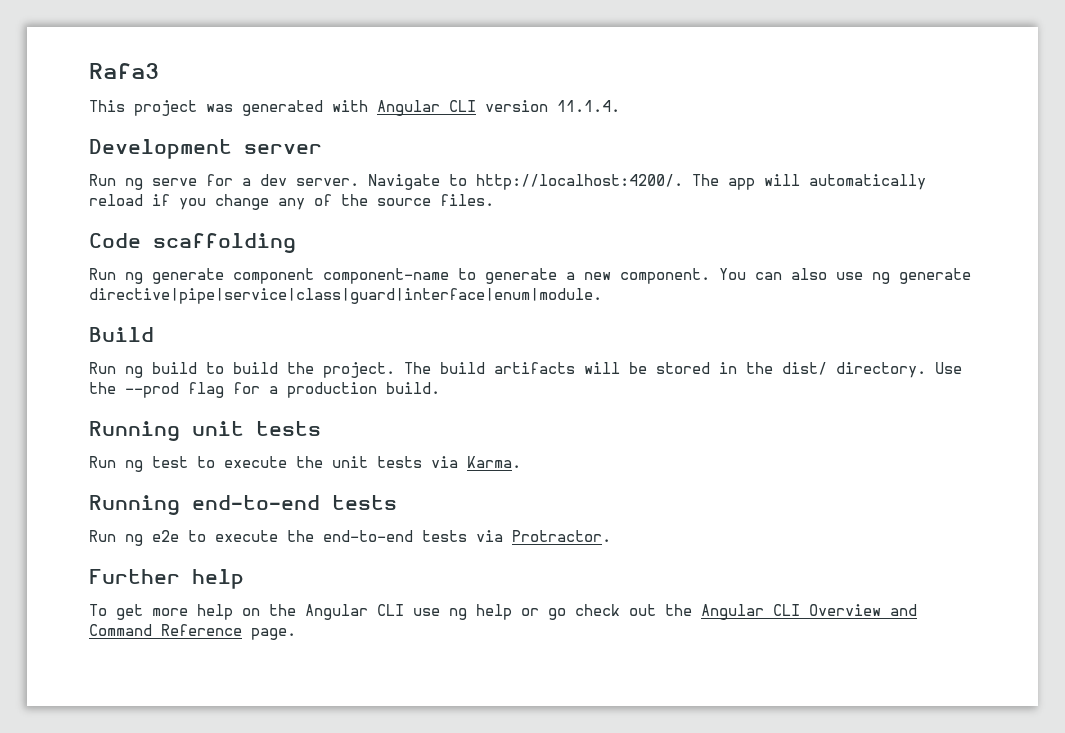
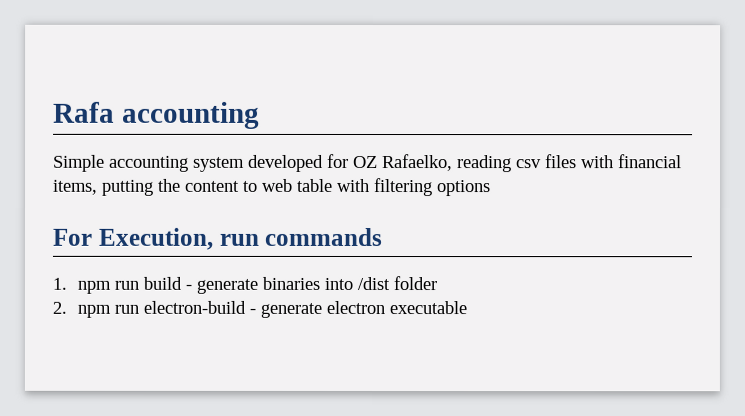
[89,63,159,79] [89,100,620,116] [89,139,322,159] [89,174,926,190] [89,194,494,210] [89,233,296,253] [89,268,971,284] [89,288,602,304] [89,327,154,342] [89,362,962,378] [89,382,440,398] [89,421,321,441] [89,456,521,472] [89,495,397,515] [89,530,611,546] [89,569,244,589] [89,604,917,620] [89,624,296,640] Rafa3 // This project was generated with Angular CLI version 11.1.4. // Development server // Run ng serve for a dev server. Navigate to http://localhost:4200/. The app will automatically reload if you change any of the source files. // Code scaffolding // Run ng generate component component-name to generate a new component. You can also use ng generate directive|pipe|service|class|guard|interface|enum|module. // Build // Run ng build to build the project. The build artifacts will be stored in the dist/ directory. Use the --prod flag for a production build. // Running unit tests // Run ng test to execute the unit tests via Karma. // Running end-to-end tests // Run ng e2e to execute the end-to-end tests via Protractor. // Further help // To get more help on the Angular CLI use ng help or go check out the Angular CLI Overview and Command Reference page. -> [53,101,260,129] [53,153,682,173] [53,178,491,197] [52,227,383,250] [52,276,438,294] [52,300,468,318] Rafa accounting // Simple accounting system developed for OZ Rafaelko, reading csv files with financial items, putting the content to web table with filtering options // For Execution, run commands // 1. npm run build - generate binaries into /dist folder // 2. npm run electron-build - generate electron executable

